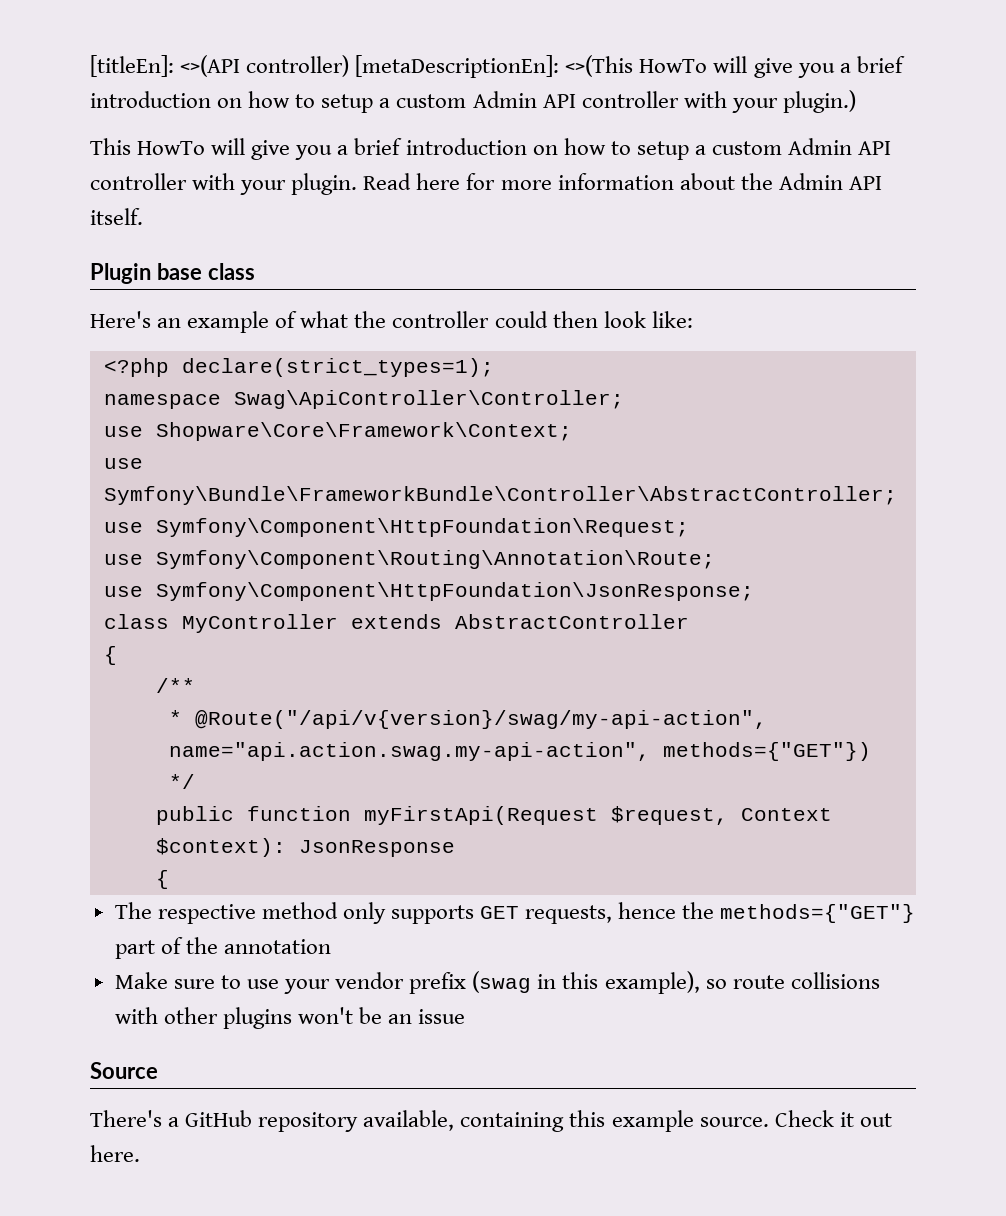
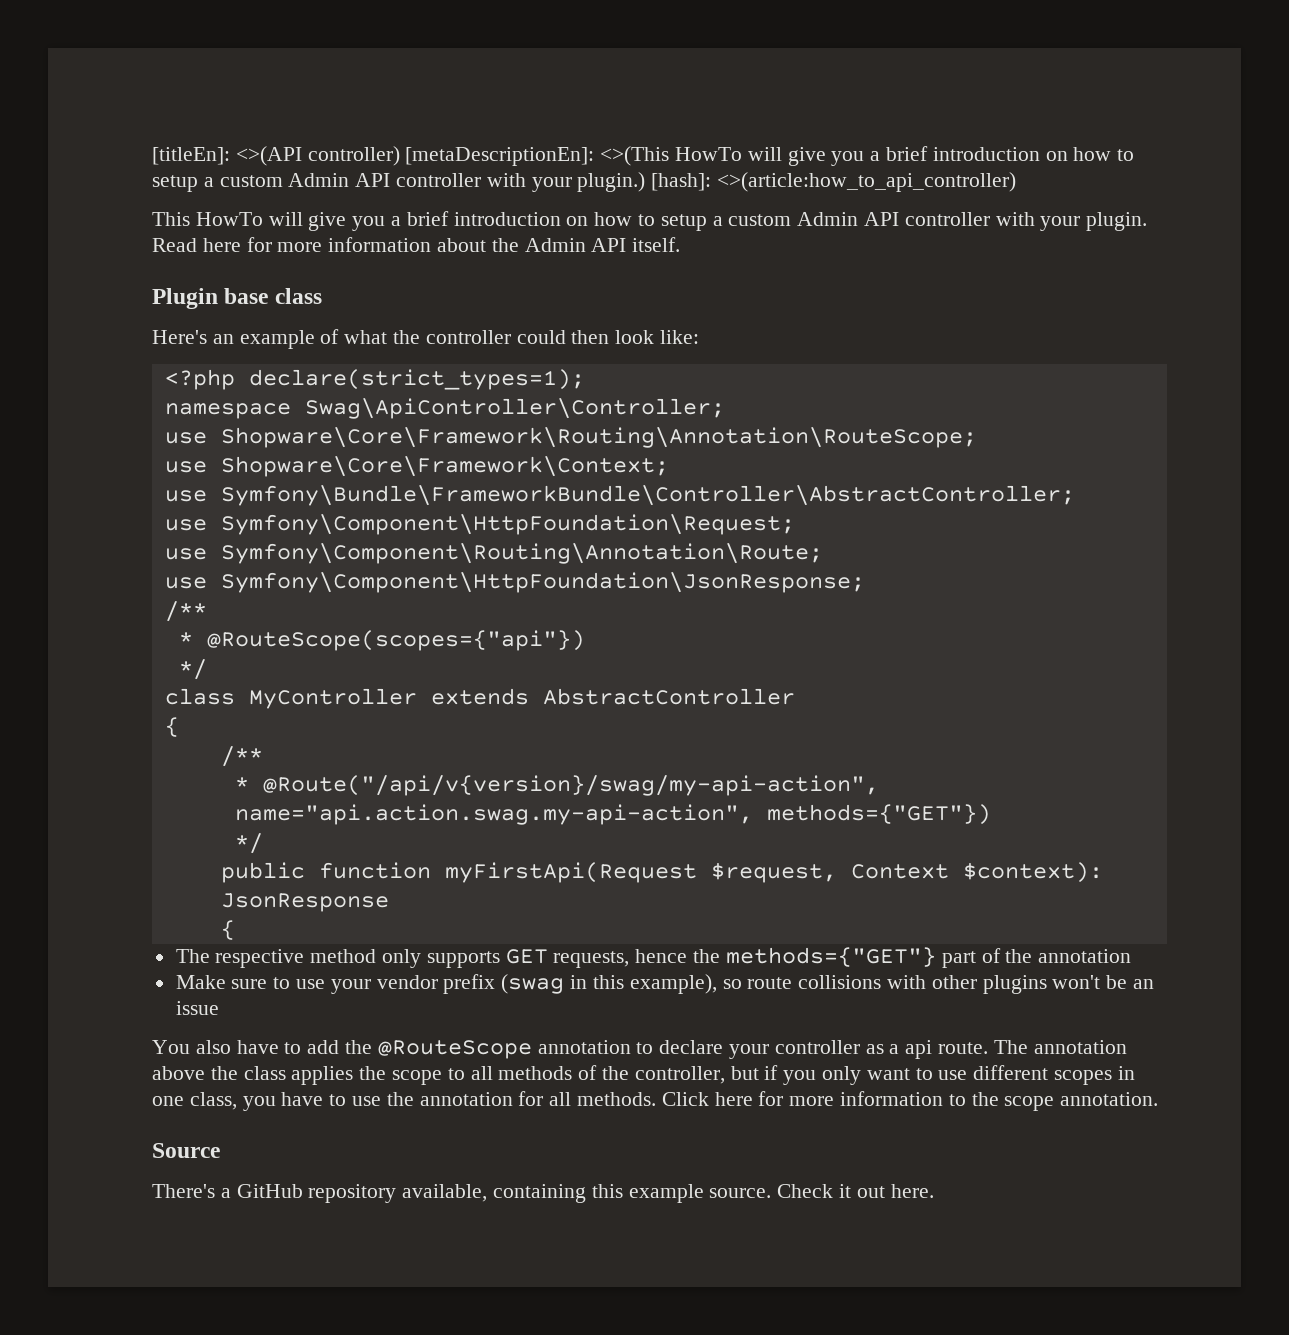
(856, 101) none -> [651,172,1017,192] [hash]: <>(article:how_to_api_controller)
(624, 399) none -> [164,427,977,448] // use Shopware\Core\Framework\Routing\Annotation\RouteScope;
(754, 591) none -> [164,601,207,622] [178,630,585,651] [178,659,207,680] // /** // * @RouteScope(scopes={"api"}) // */
(466, 1016) none -> [152,1040,1127,1059] [152,1065,1135,1085] [152,1091,1159,1111] // You also have to add the @RouteScope annotation to declare your controller as a api route. The annotation above the class applies the scope to all methods of the controller, but if you only want to use different scopes in one class, you have to use the annotation for all methods. Click here for more information to the scope annotation.

